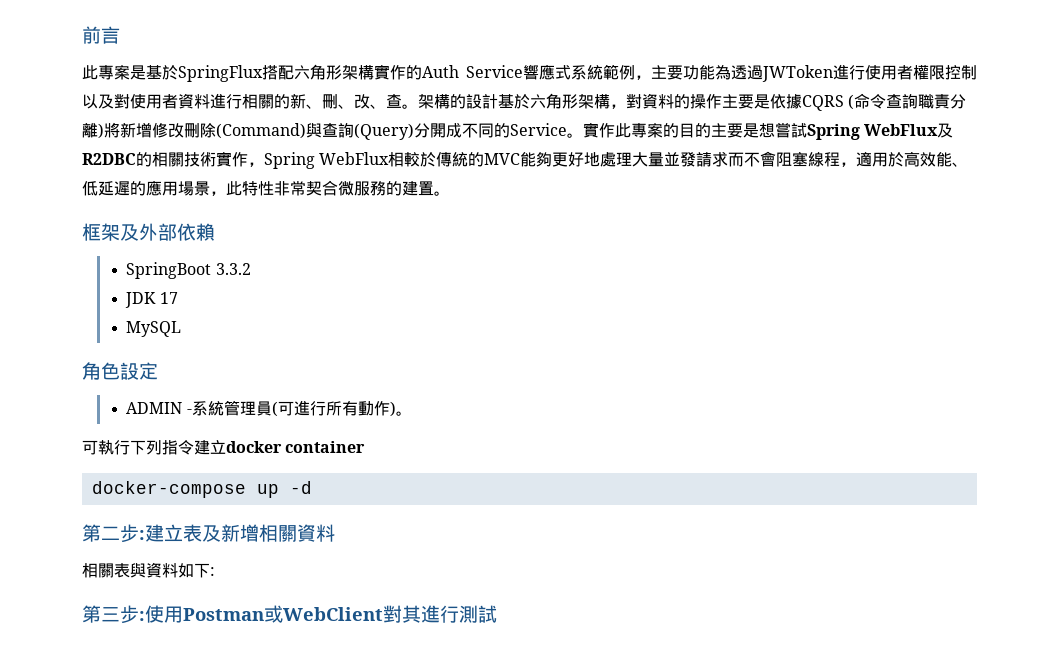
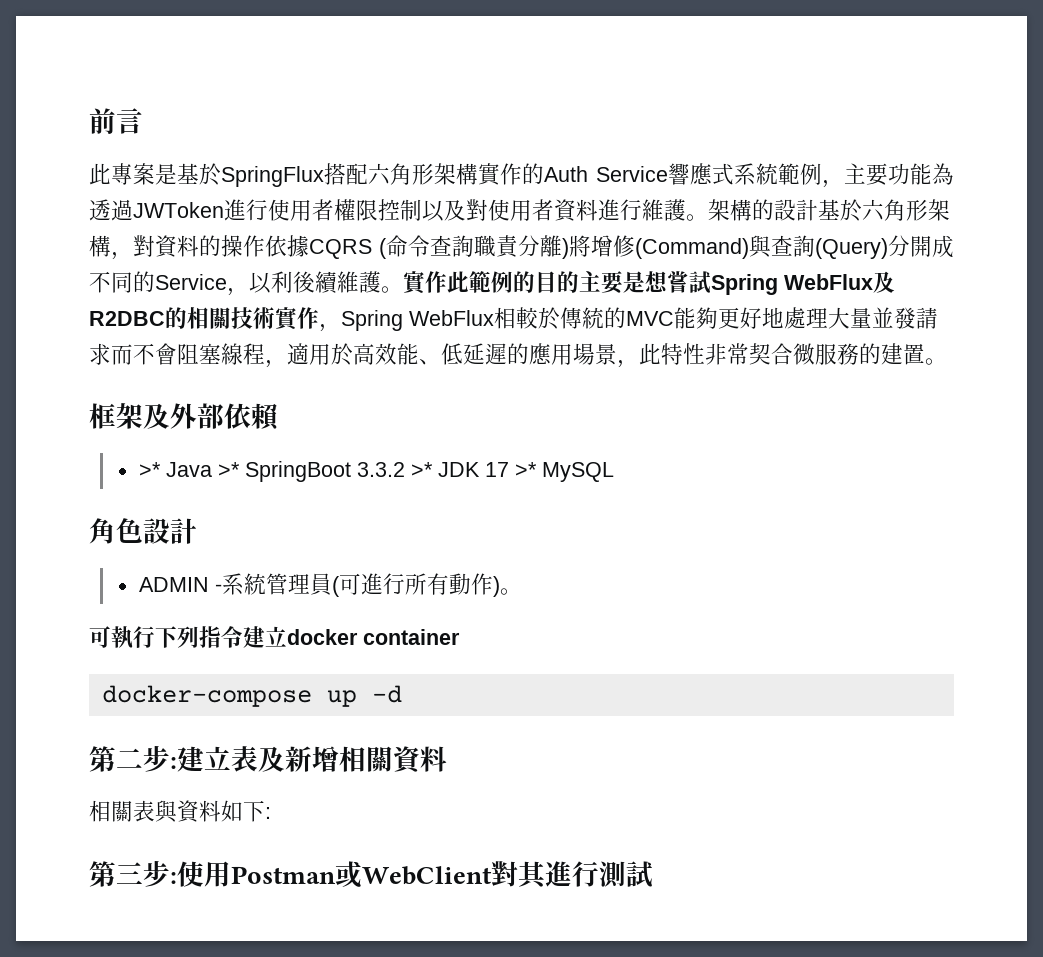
[242,93,402,109] 相關的新、刪、改、查 -> [642,199,686,221] 維護
[722,94,770,109] 主要是 -> (265, 246) none
[120,122,216,138] 新增修改刪除 -> [591,235,635,257] 增修
(567, 129) none -> [227,271,381,296] ，以利後續維護
[631,123,663,138] 專案 -> [469,271,513,293] 範例
(215, 232) none -> [138,462,240,477] >* Java >*
(251, 269) // -> [410,462,433,477] >*
(178, 298) // -> [514,462,537,477] >*
[139,362,158,380] 定 -> [170,518,197,544] 計

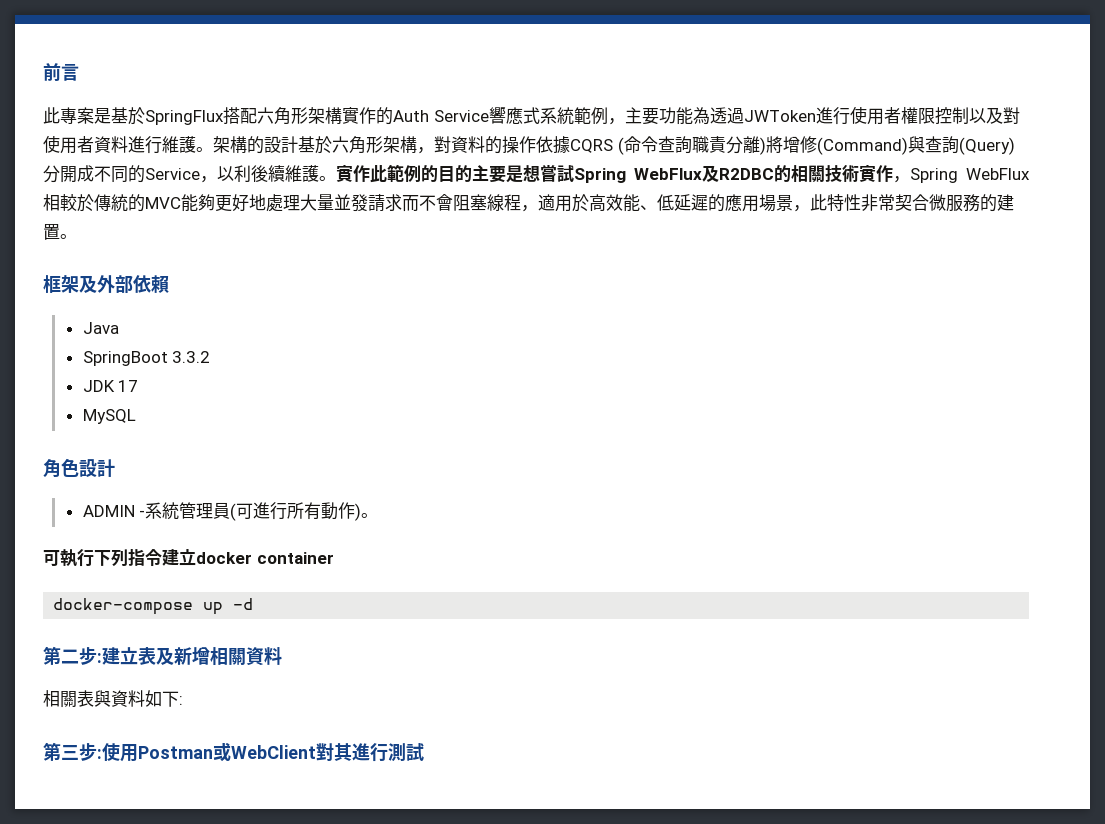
[138,462,161,477] >* -> (169, 284) none
[217,462,240,477] >* -> (119, 328) //
[410,462,433,477] >* -> (211, 357) //
[514,462,537,477] >* -> (139, 386) //

